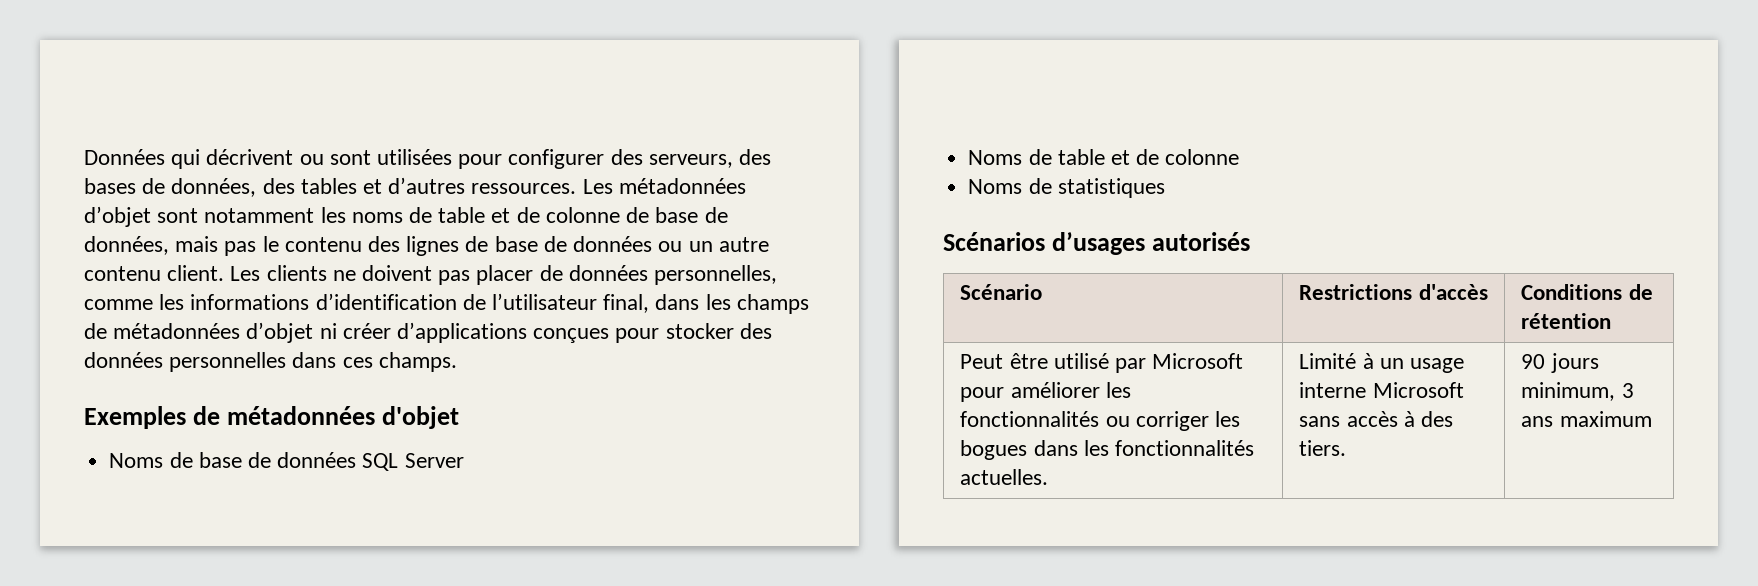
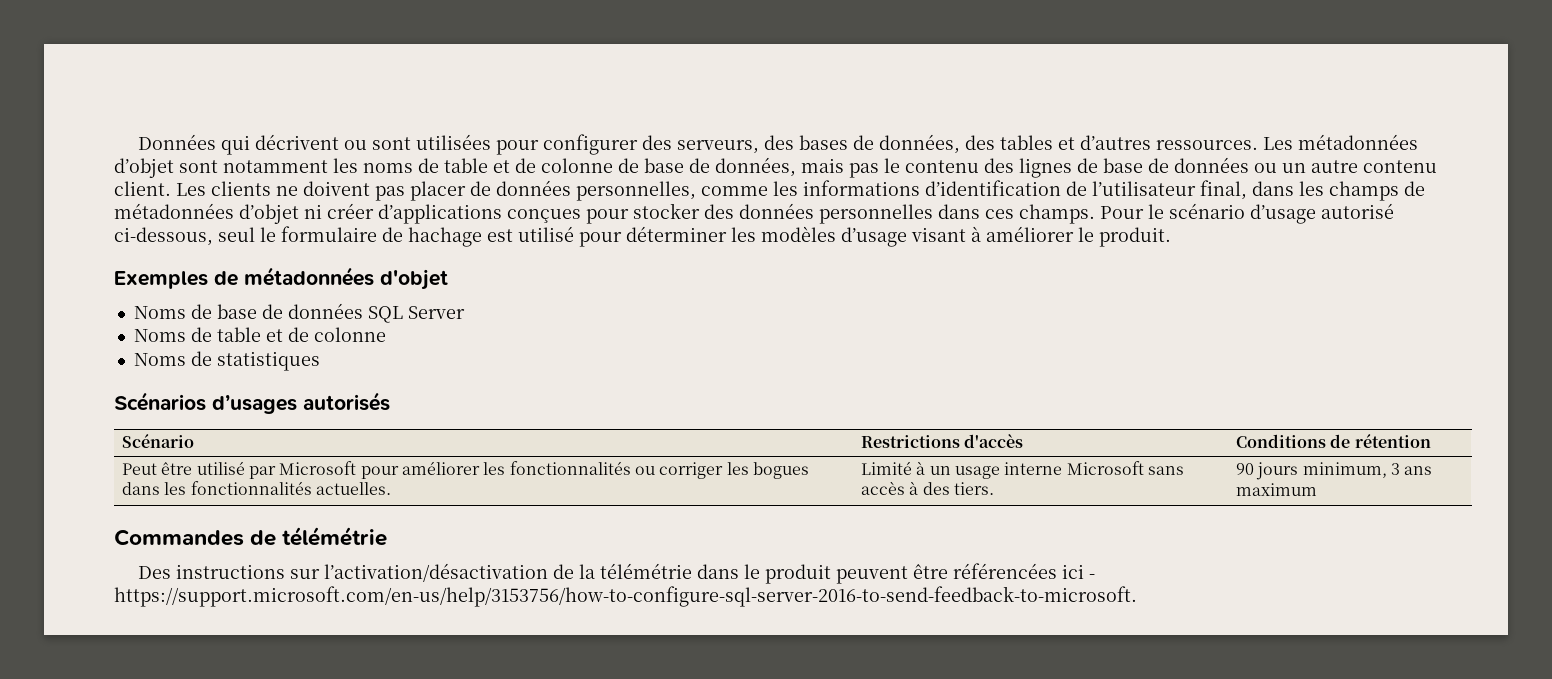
(457, 362) none -> [1100,203,1394,224] [114,226,1171,247] Pour le scénario d’usage autorisé ci-dessous, seul le formulaire de hachage est utilisé pour déterminer les modèles d’usage visant à améliorer le produit.
(1652, 419) none -> [114,526,388,546] [137,563,1095,584] [114,586,1137,607] // Commandes de télémétrie // Des instructions sur l’activation/désactivation de la télémétrie dans le produit peuvent être référencées ici - https://support.microsoft.com/en-us/help/3153756/how-to-configure-sql-server-2016-to-send-feedback-to-microsoft.

